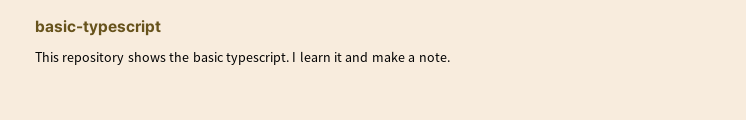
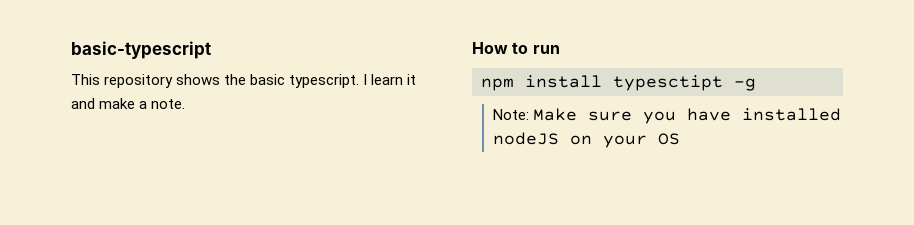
(450, 57) none -> [472,42,560,54] [481,75,756,91] [492,108,841,124] [492,132,680,148] // How to run // npm install typesctipt -g // Note: Make sure you have installed nodeJS on your OS

